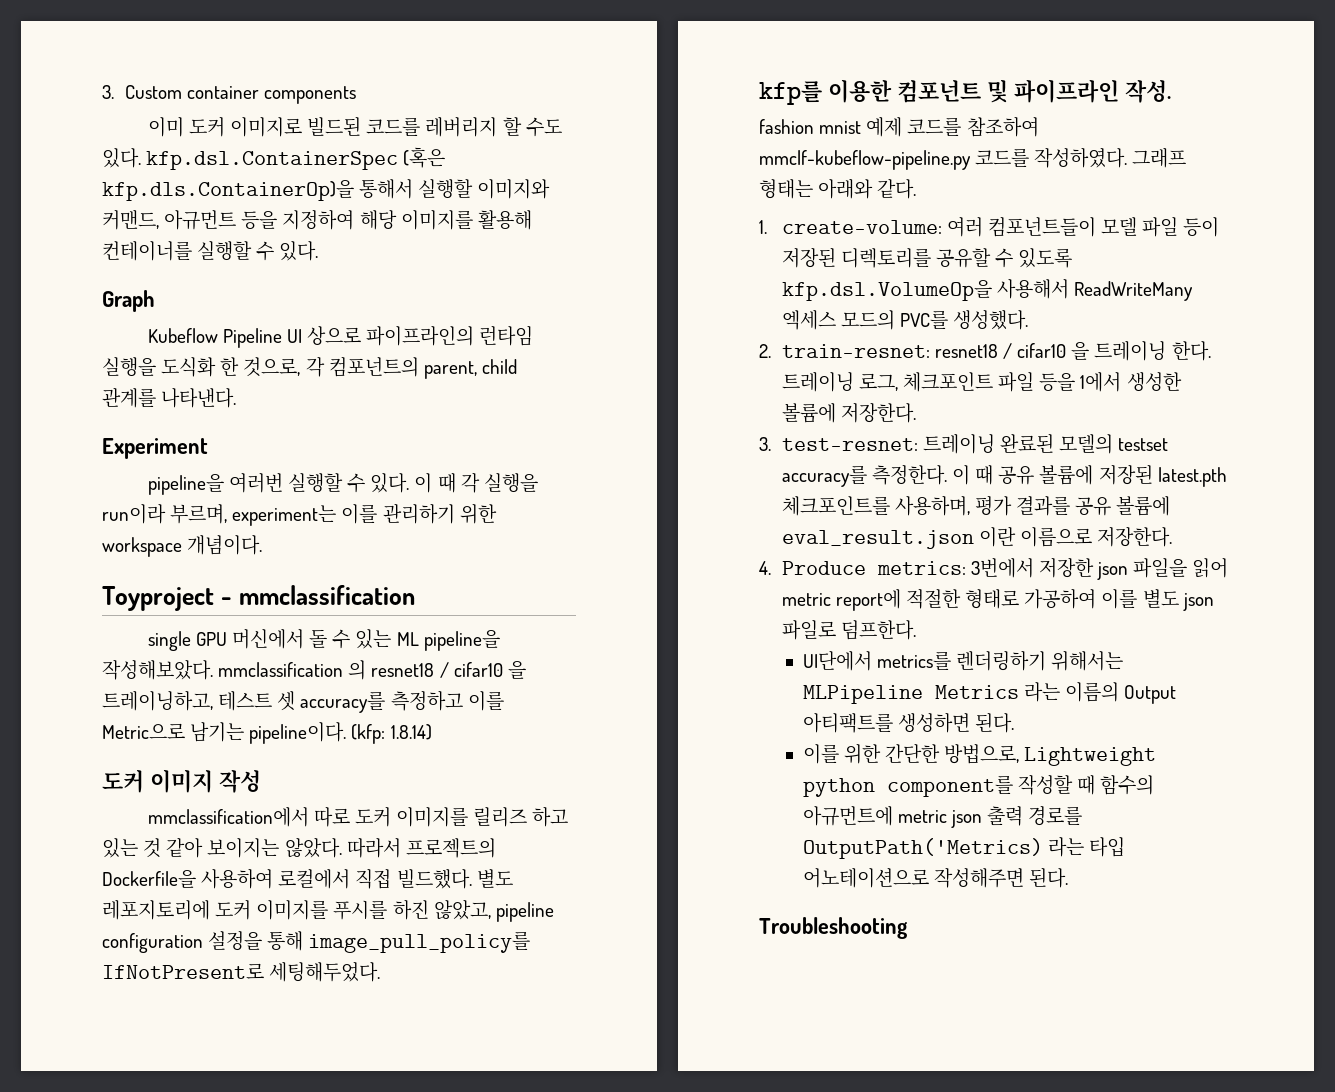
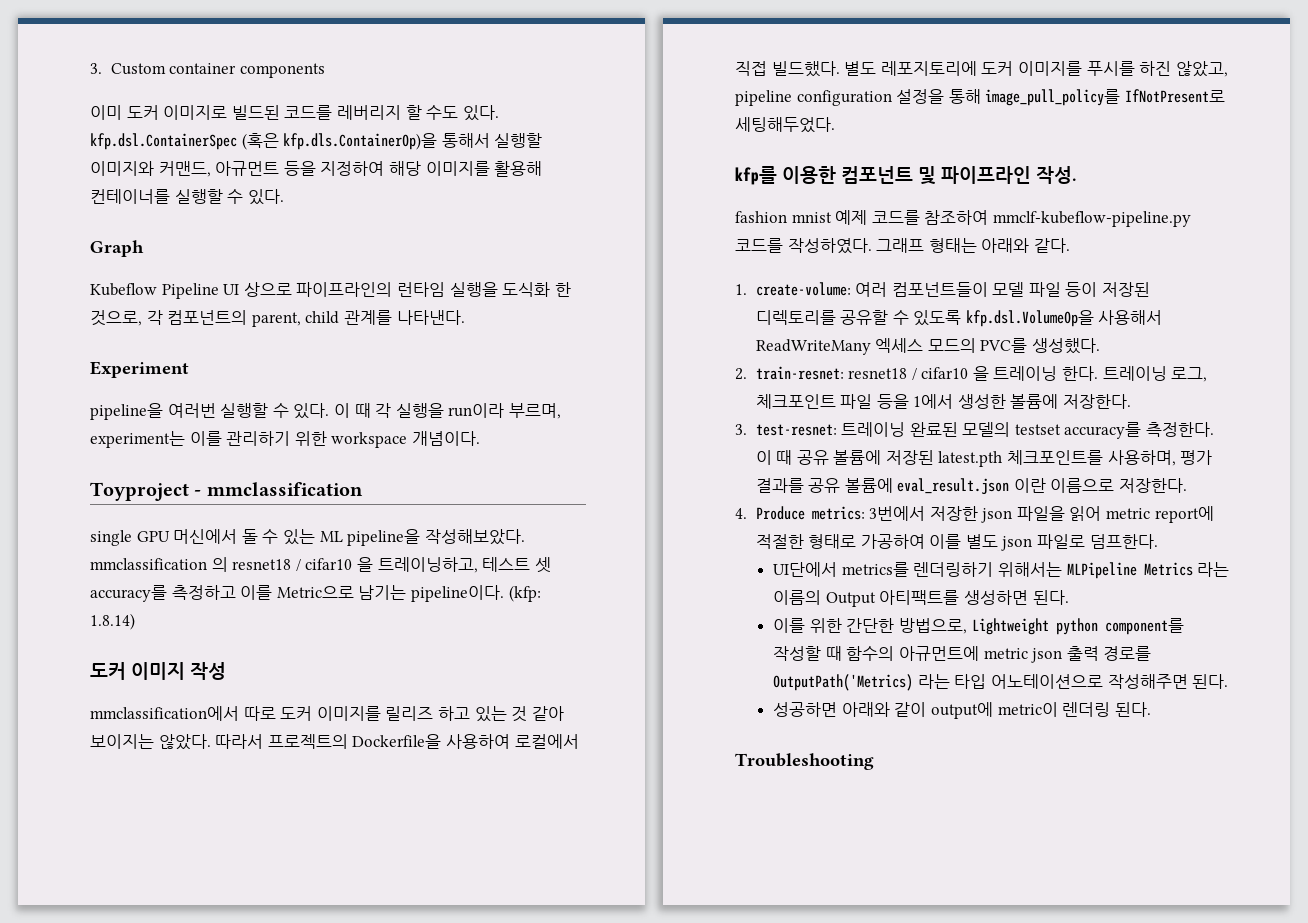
(1068, 878) none -> [773,702,1151,719] // 성공하면 아래와 같이 output에 metric이 렌더링 된다.

